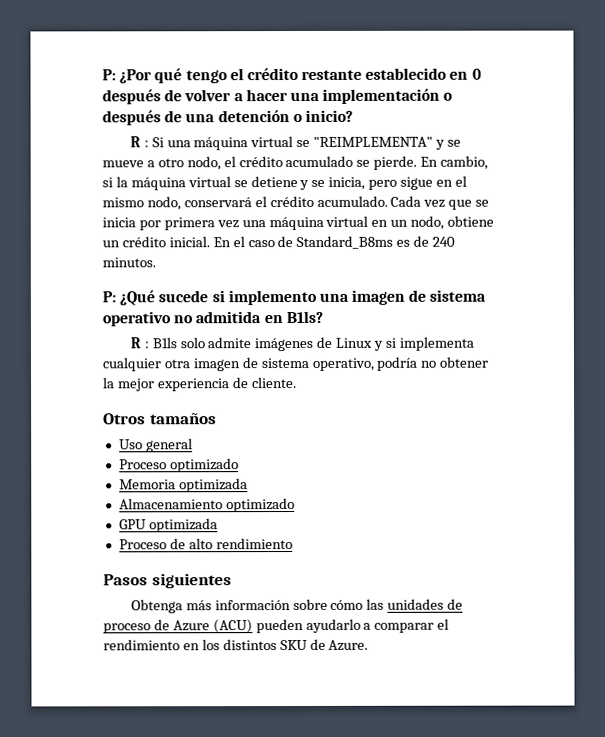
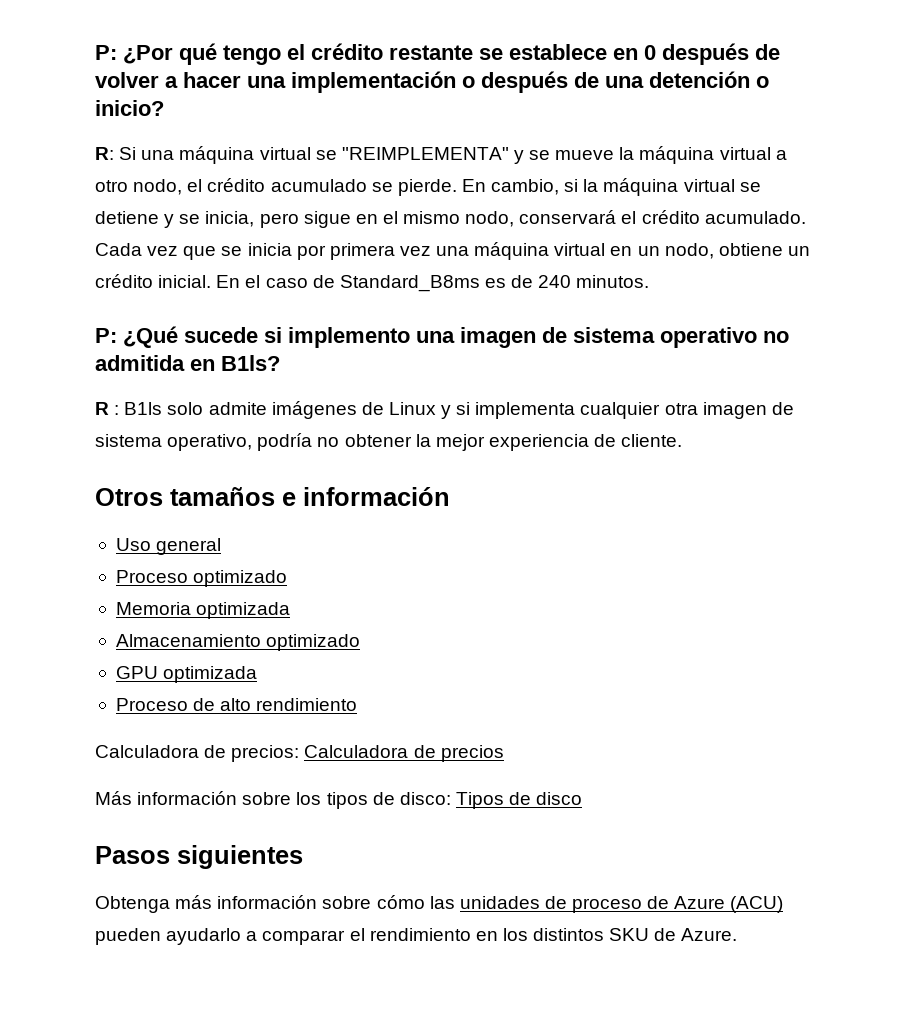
[365,67,448,80] establecido -> [479,44,607,60] se establece
[129,136,149,148] R : -> [95,147,114,160] R:
(144, 164) none -> [619,146,771,164] la máquina virtual
(217, 419) none -> [282,487,450,506] e información
(293, 544) none -> [95,745,504,762] [95,791,583,809] // Calculadora de precios: Calculadora de precios // Más información sobre los tipos de disco: Tipos de disco

